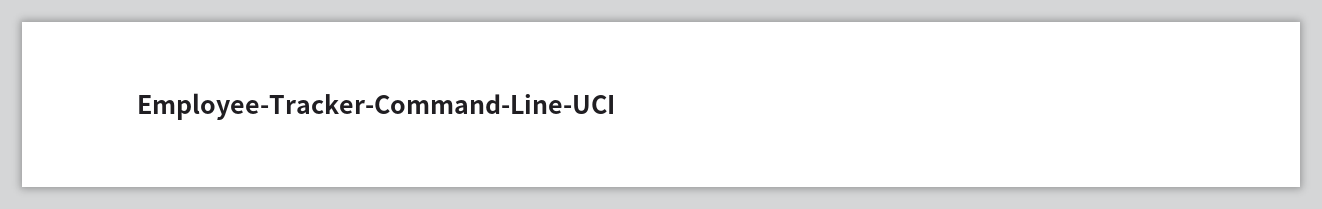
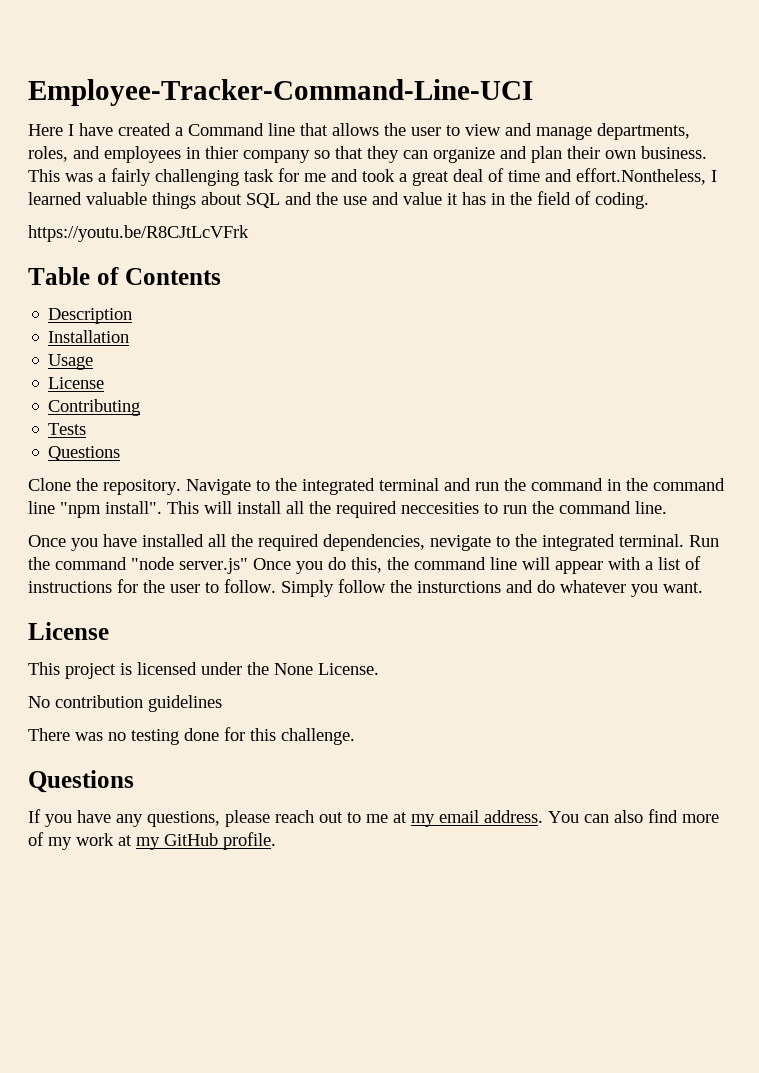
(615, 106) none -> [28,123,690,140] [28,146,707,163] [28,168,717,186] [28,191,649,209] [28,225,249,242] [28,267,221,285] [48,308,133,324] [48,330,130,343] [48,354,94,370] [48,377,105,389] [48,399,141,416] [48,423,87,435] [48,446,121,461] [28,478,725,495] [28,501,667,518] [28,534,719,551] [28,556,701,574] [28,579,703,597] [28,622,109,640] [28,662,379,679] [28,695,222,712] [28,727,355,745] [28,770,134,793] [28,809,719,827] [28,832,276,850] // Here I have created a Command line that allows the user to view and manage departments, roles, and employees in thier company so that they can organize and plan their own business. This was a fairly challenging task for me and took a great deal of time and effort.Nontheless, I learned valuable things about SQL and the use and value it has in the field of coding. // https://youtu.be/R8CJtLcVFrk // Table of Contents // Description // Installation // Usage // License // Contributing // Tests // Questions // Clone the repository. Navigate to the integrated terminal and run the command in the command line "npm install". This will install all the required neccesities to run the command line. // Once you have installed all the required dependencies, nevigate to the integrated terminal. Run the command "node server.js" Once you do this, the command line will appear with a list of instructions for the user to follow. Simply follow the insturctions and do whatever you want. // License // This project is licensed under the None License. // No contribution guidelines // There was no testing done for this challenge. // Questions // If you have any questions, please reach out to me at my email address. You can also find more of my work at my GitHub profile.

